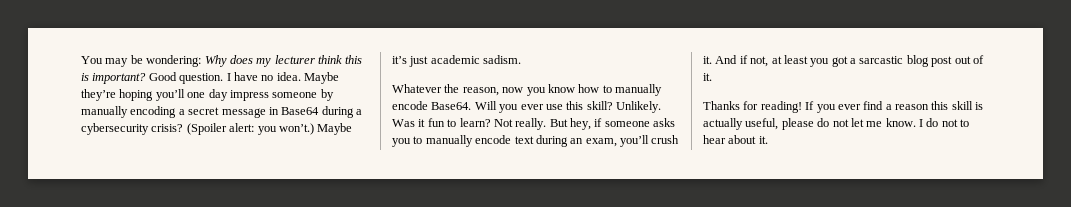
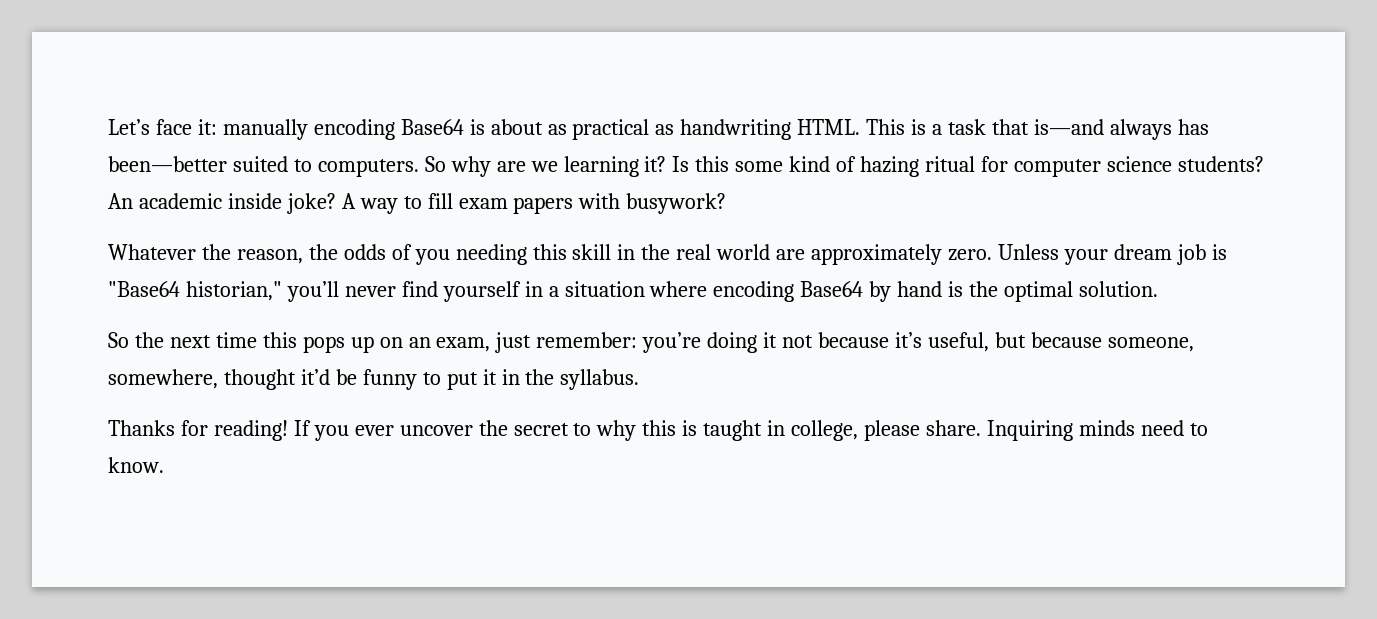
[81,55,363,67] [81,72,339,84] [81,89,334,101] [81,106,362,118] [81,123,353,135] [392,55,522,67] [392,84,662,96] [392,101,661,113] [392,118,676,130] [392,135,680,147] [703,55,984,67] [703,73,712,81] You may be wondering: Why does my lecturer think this is important? Good question. I have no idea. Maybe they’re hoping you’ll one day impress someone by manually encoding a secret message in Base64 during a cybersecurity crisis? (Spoiler alert: you won’t.) Maybe it’s just academic sadism. // Whatever the reason, now you know how to manually encode Base64. Will you ever use this skill? Unlikely. Was it fun to learn? Not really. But hey, if someone asks you to manually encode text during an exam, you’ll crush it. And if not, at least you got a sarcastic blog post out of it. -> [108,119,1209,140] [108,156,1264,177] [108,193,727,214] [108,244,1227,265] [108,281,1158,302] [108,332,1194,353] [108,369,640,390] Let’s face it: manually encoding Base64 is about as practical as handwriting HTML. This is a task that is—and always has been—better suited to computers. So why are we learning it? Is this some kind of hazing ritual for computer science students? An academic inside joke? A way to fill exam papers with busywork? // Whatever the reason, the odds of you needing this skill in the real world are approximately zero. Unless your dream job is "Base64 historian," you’ll never find yourself in a situation where encoding Base64 by hand is the optimal solution. // So the next time this pops up on an exam, just remember: you’re doing it not because it’s useful, but because someone, somewhere, thought it’d be funny to put it in the syllabus.
[863,101,984,110] [703,118,970,130] [703,135,768,144] find a reason this skill is actually useful, please do not let me know. I do not to hear about it. -> [399,420,1208,441] [108,457,164,473] uncover the secret to why this is taught in college, please share. Inquiring minds need to know.

